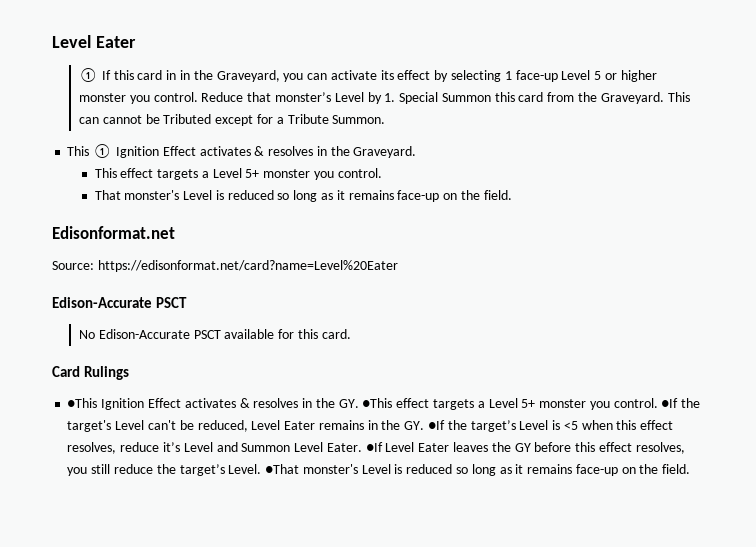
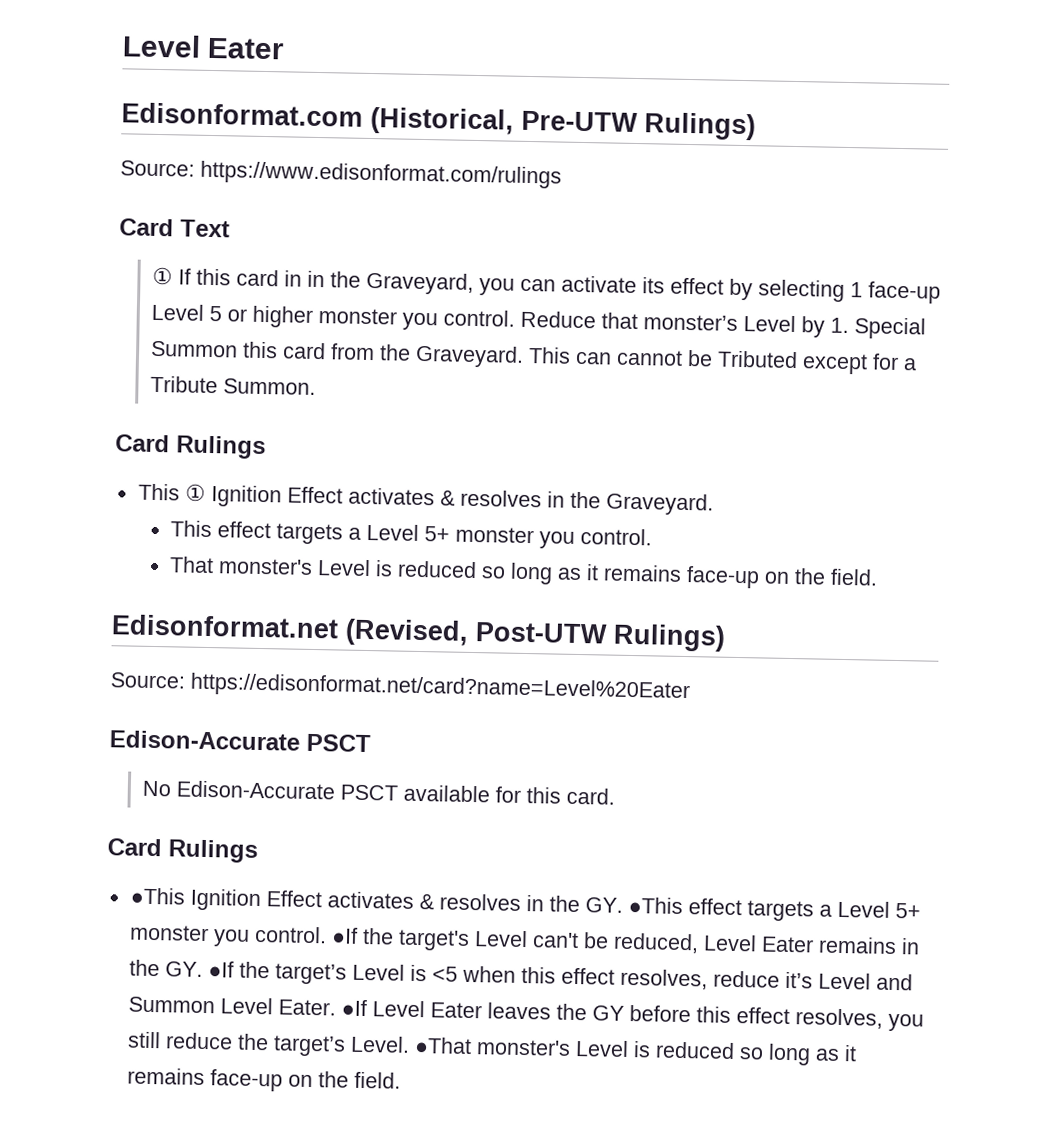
[52,35,136,48] Level Eater -> [122,34,285,60] [121,102,756,141] [120,160,562,189] [119,218,230,238] Level Eater // Edisonformat.com (Historical, Pre-UTW Rulings) // Source: https://www.edisonformat.com/rulings // Card Text
(386, 119) none -> [115,434,266,460] // Card Rulings
(175, 232) none -> [345,618,726,652] (Revised, Post-UTW Rulings)

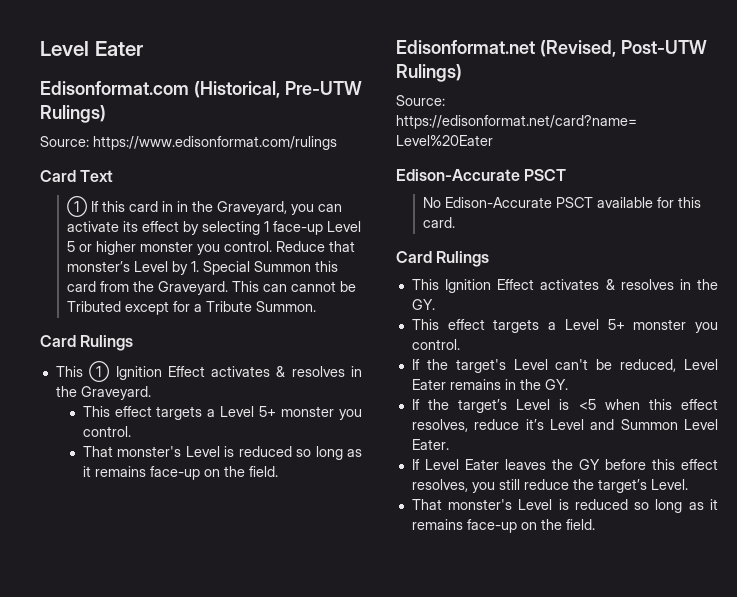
[129,887,185,905] ●This -> [411,279,439,290] This
[627,896,921,922] [129,924,358,947] ●This effect targets a Level 5+ monster you control. ●If -> [411,319,718,333] [411,339,460,350] [411,359,420,370] // This effect targets a Level 5+ monster you control. // If
[207,961,234,978] ●If -> [411,399,420,410] // If
[340,999,367,1017] ●If -> [411,459,420,470] // If
[413,1036,472,1055] ●That -> [411,499,442,510] // That

